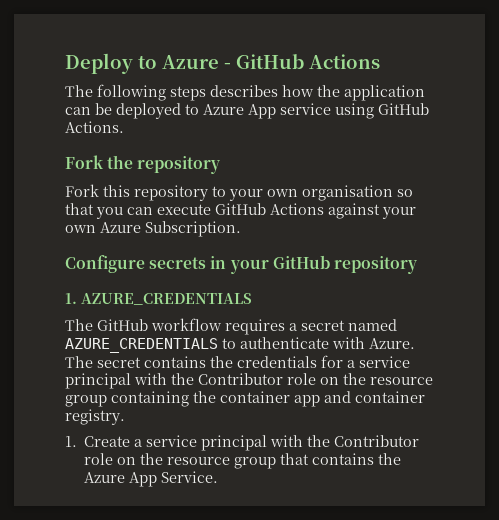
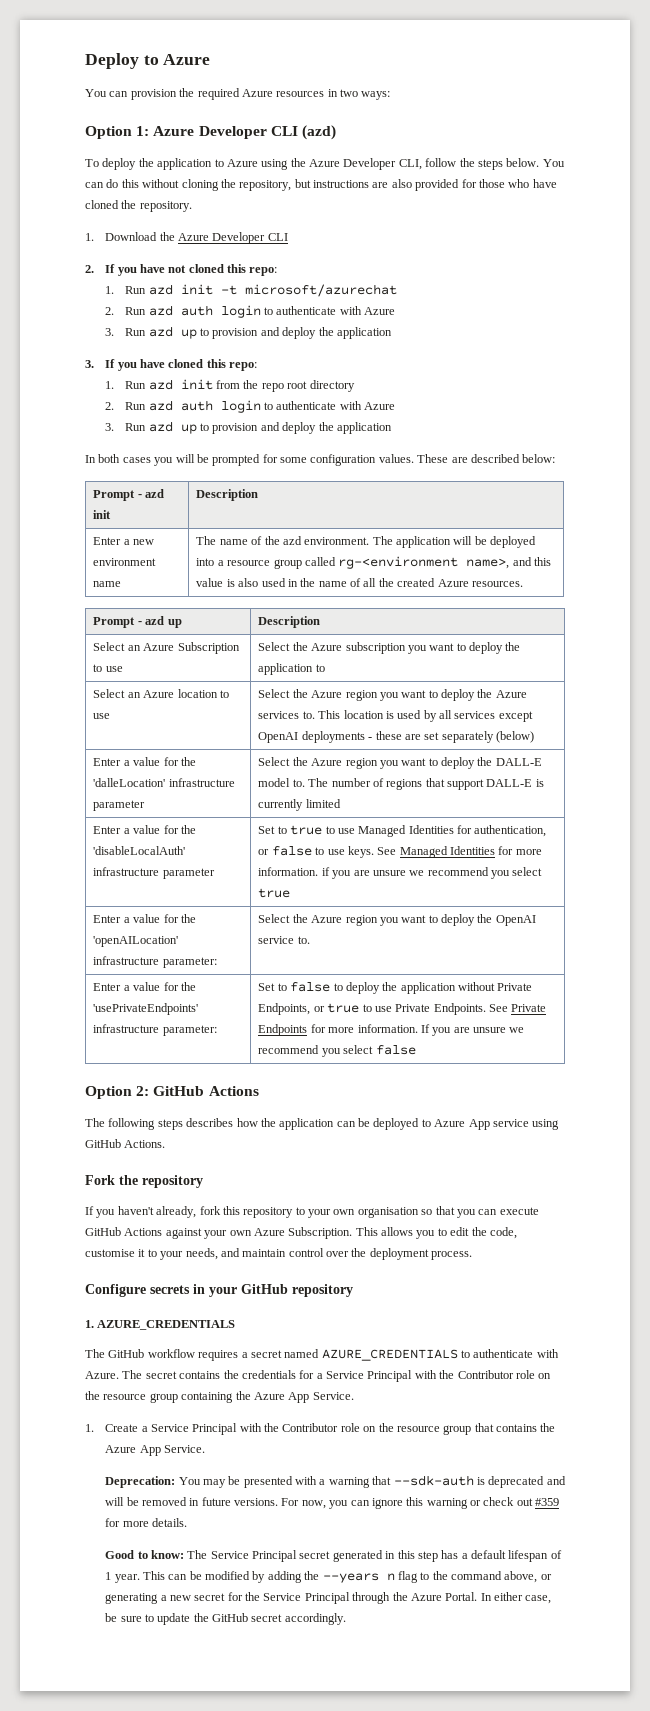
[224,63,231,69] - -> [85,88,391,100] [85,125,336,140] [85,158,565,170] [85,179,557,191] [85,200,192,212] [85,232,288,244] [85,264,278,276] [105,284,397,297] [105,305,396,318] [105,326,392,339] [85,359,258,371] [105,379,355,392] [105,400,396,413] [105,421,392,434] [85,454,556,466] [93,489,165,501] [93,510,112,519] [196,489,259,501] [93,537,155,545] [93,558,157,566] [93,581,122,587] [196,536,537,548] [196,556,552,569] [196,578,523,587] [93,616,182,628] [258,616,321,628] [93,642,240,654] [93,664,123,672] [258,642,521,654] [258,663,325,675] [93,689,229,698] [93,713,111,719] [258,689,527,701] [258,710,533,722] [258,731,535,743] [93,757,196,766] [93,778,235,787] [93,800,146,811] [258,757,542,769] [258,778,544,790] [258,799,341,811] [93,825,196,834] [93,846,186,855] [93,867,215,879] [258,825,547,837] [258,846,542,858] [258,867,543,879] [258,888,291,898] [93,914,196,923] [93,936,179,947] [93,956,217,968] [258,914,536,926] [258,936,310,944] [93,982,196,991] [93,1003,199,1015] [93,1024,217,1036] [258,982,533,994] [258,1003,547,1015] [258,1024,525,1036] [258,1045,416,1057] [85,1086,150,1099] // You can provision the required Azure resources in two ways: // Option 1: Azure Developer CLI (azd) // To deploy the application to Azure using the Azure Developer CLI, follow the steps below. You can do this without cloning the repository, but instructions are also provided for those who have cloned the repository. // 1. Download the Azure Developer CLI // 2. If you have not cloned this repo: // 1. Run azd init -t microsoft/azurechat // 2. Run azd auth login to authenticate with Azure // 3. Run azd up to provision and deploy the application // 3. If you have cloned this repo: // 1. Run azd init from the repo root directory // 2. Run azd auth login to authenticate with Azure // 3. Run azd up to provision and deploy the application // In both cases you will be prompted for some configuration values. These are described below: // Prompt - azd init | Description // Enter a new environment name | The name of the azd environment. The application will be deployed into a resource group called rg-<environment name>, and this value is also used in the name of all the created Azure resources. // Prompt - azd up | Description // Select an Azure Subscription to use | Select the Azure subscription you want to deploy the application to // Select an Azure location to use | Select the Azure region you want to deploy the Azure services to. This location is used by all services except OpenAI deployments - these are set separately (below) // Enter a value for the 'dalleLocation' infrastructure parameter | Select the Azure region you want to deploy the DALL-E model to. The number of regions that support DALL-E is currently limited // Enter a value for the 'disableLocalAuth' infrastructure parameter | Set to true to use Managed Identities for authentication, or false to use keys. See Managed Identities for more information. if you are unsure we recommend you select true // Enter a value for the 'openAILocation' infrastructure parameter: | Select the Azure region you want to deploy the OpenAI service to. // Enter a value for the 'usePrivateEndpoints' infrastructure parameter: | Set to false to deploy the application without Private Endpoints, or true to use Private Endpoints. See Private Endpoints for more information. If you are unsure we recommend you select false // Option 2:
[65,184,99,197] Fork -> [85,1206,221,1218] If you haven't already, fork
(241, 229) none -> [355,1227,517,1239] [85,1248,473,1260] This allows you to edit the code, customise it to your needs, and maintain control over the deployment process.
[359,356,410,368] [65,373,131,389] service principal -> [326,1370,413,1382] Service Principal
[220,391,425,407] [65,409,125,425] container app and container registry. -> [253,1392,354,1403] Azure App Service.
[146,435,268,451] service principal -> [150,1423,238,1435] Service Principal
(219, 477) none -> [105,1475,566,1488] [105,1497,560,1509] [105,1518,187,1527] [105,1550,562,1562] [105,1571,552,1583] [105,1592,552,1604] [105,1613,346,1625] // Deprecation: You may be presented with a warning that --sdk-auth is deprecated and will be removed in future versions. For now, you can ignore this warning or check out #359 for more details. // Good to know: The Service Principal secret generated in this step has a default lifespan of 1 year. This can be modified by adding the --years n flag to the command above, or generating a new secret for the Service Principal through the Azure Portal. In either case, be sure to update the GitHub secret accordingly.

